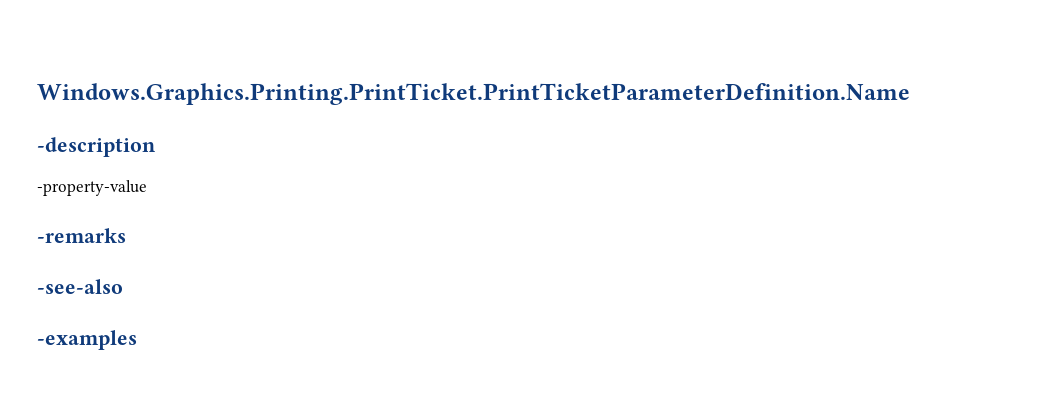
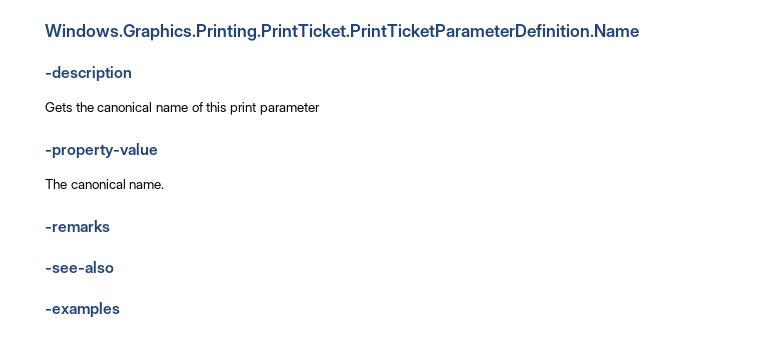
[37,180,147,196] -property-value -> [45,102,320,115] [45,143,158,159] [45,179,165,189] Gets the canonical name of this print parameter // -property-value // The canonical name.

